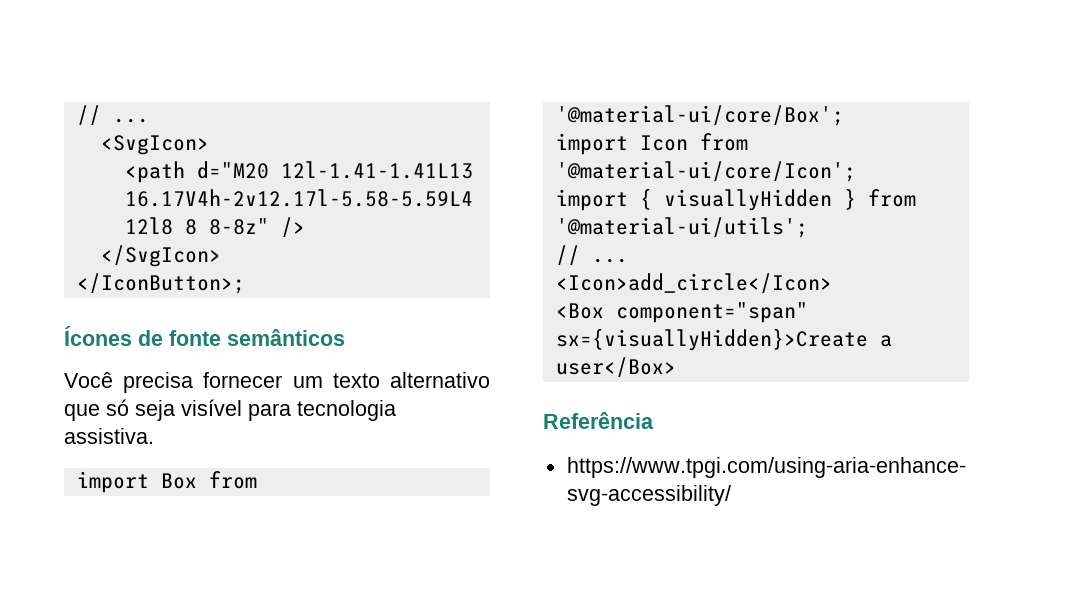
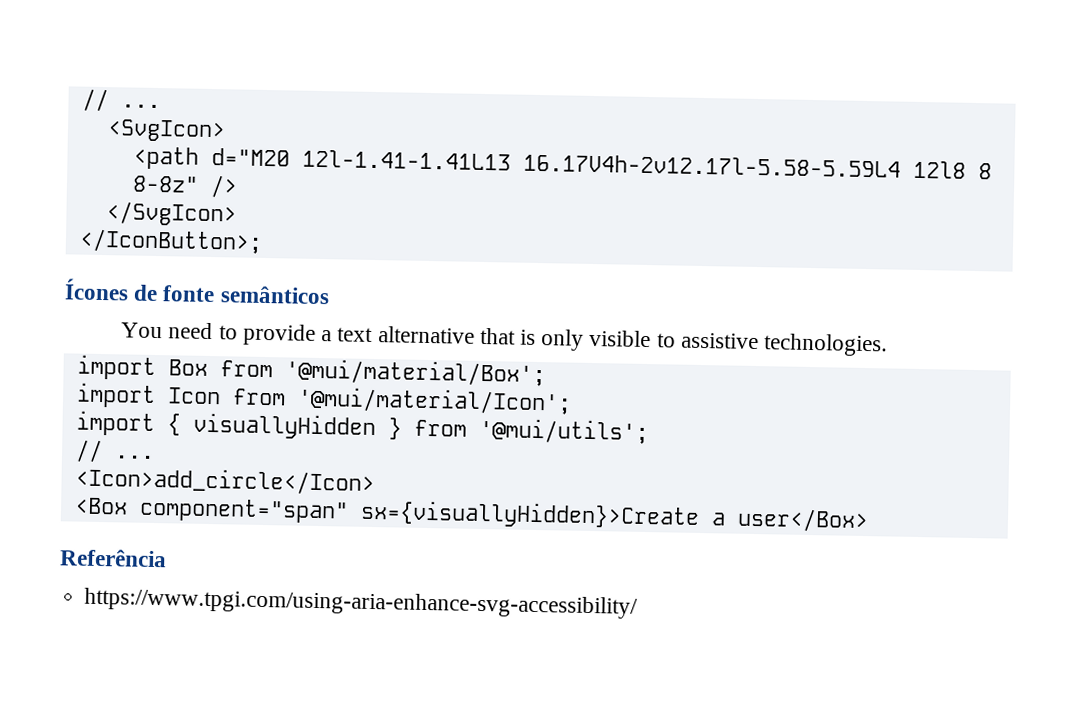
[64,372,490,393] [64,399,396,421] [64,428,154,444] Você precisa fornecer um texto alternativo que só seja visível para tecnologia assistiva. -> [121,322,889,357] You need to provide a text alternative that is only visible to assistive technologies.
[555,105,844,126] '@material-ui/core/Box'; -> [284,358,546,387] '@mui/material/Box';
[555,161,856,182] '@material-ui/core/Icon'; -> [296,386,572,415] '@mui/material/Icon';
[555,217,808,238] '@material-ui/utils'; -> [478,417,649,445] '@mui/utils';

